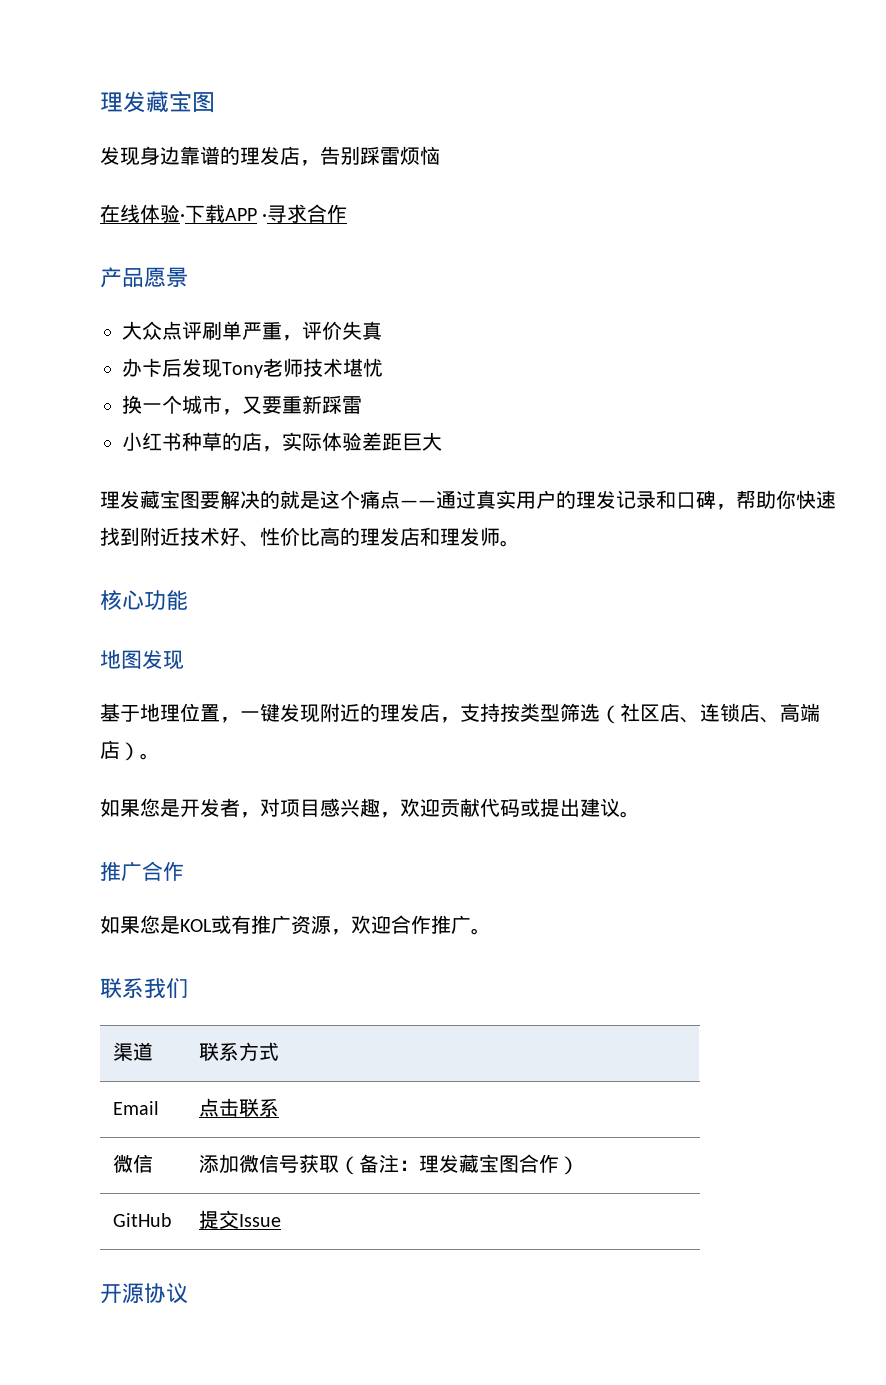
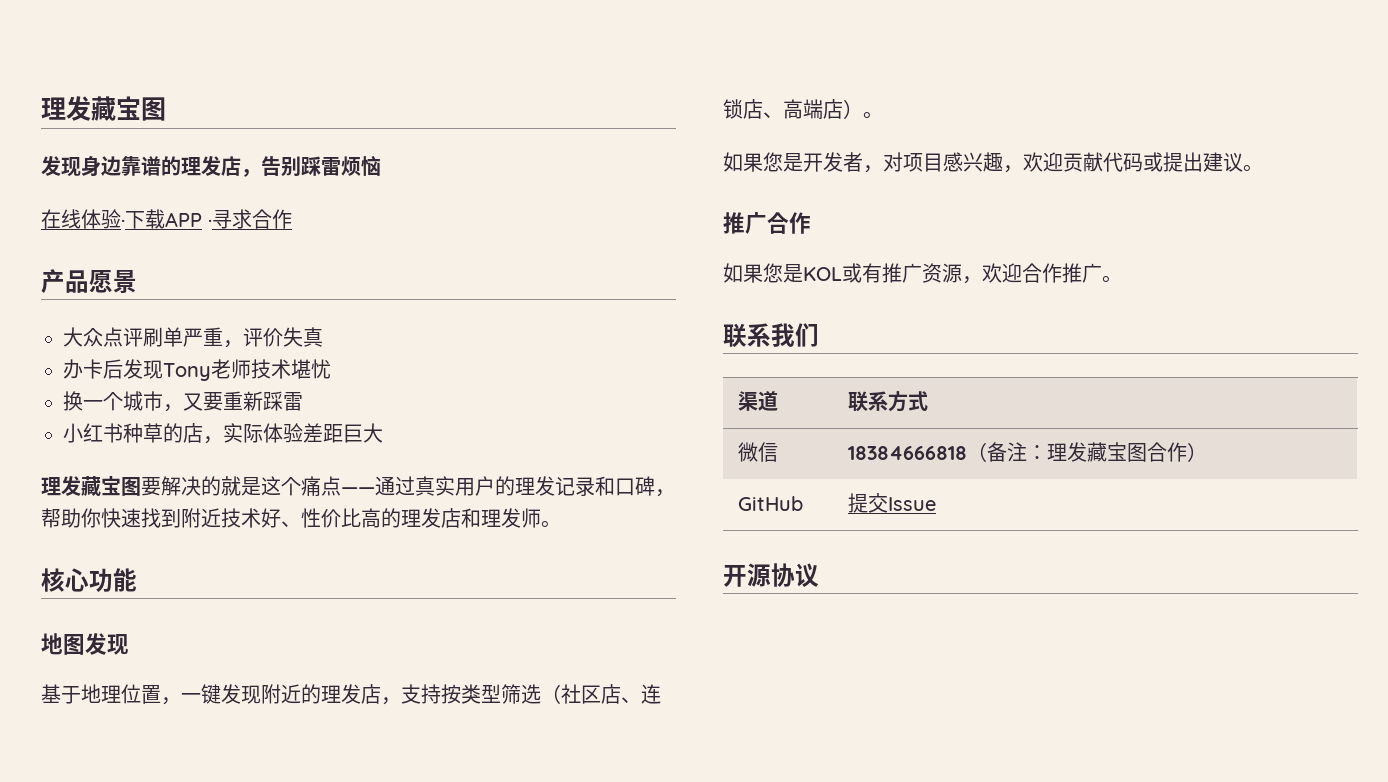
[113,1101,160,1115] [199,1098,280,1117] [113,1154,154,1173] [199,1154,340,1174] Email | 点击联系 // 微信 | 添加微信号获取 -> [737,442,778,462] [847,446,967,460] 微信 | 18384666818

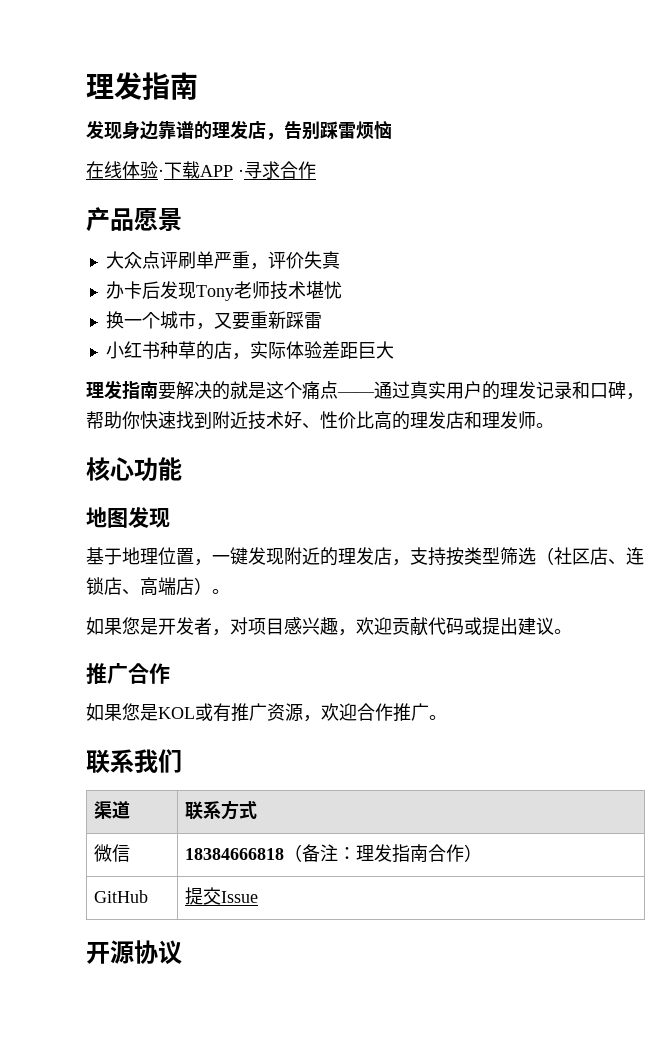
[41,96,166,121] 理发藏宝图 -> [86,72,198,100] 理发指南
[81,476,141,496] 藏宝图 -> [122,380,158,399] 指南
[1086,442,1147,462] 藏宝图 -> [392,844,429,863] 指南

